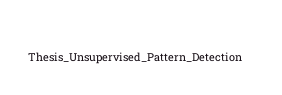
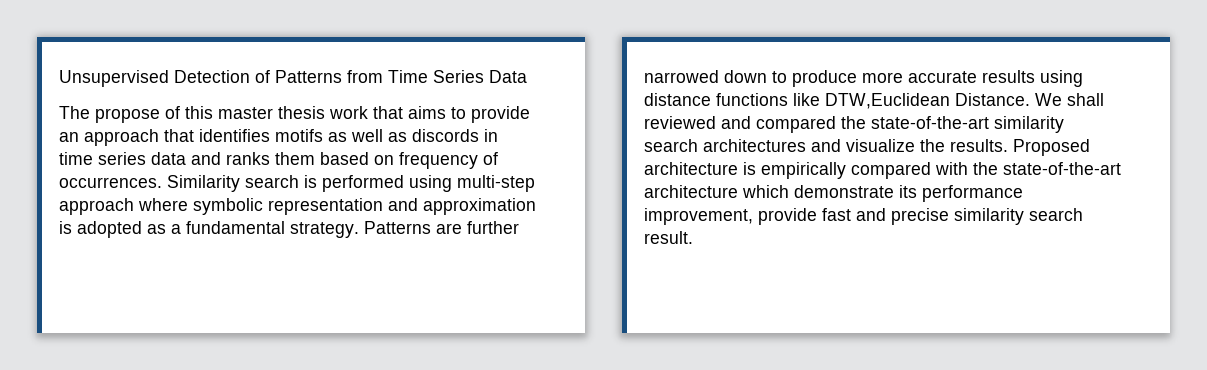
[28,52,242,64] Thesis_Unsupervised_Pattern_Detection -> [59,70,527,87] [59,106,530,123] [59,129,498,146] [59,152,498,169] [59,175,535,192] [59,198,536,215] [59,221,519,238] [644,70,1083,87] [644,93,1104,109] [644,116,1064,133] [644,139,1090,156] [644,162,1121,179] [644,185,1023,202] [644,208,1083,225] [644,231,693,244] Unsupervised Detection of Patterns from Time Series Data // The propose of this master thesis work that aims to provide an approach that identifies motifs as well as discords in time series data and ranks them based on frequency of occurrences. Similarity search is performed using multi-step approach where symbolic representation and approximation is adopted as a fundamental strategy. Patterns are further narrowed down to produce more accurate results using distance functions like DTW,Euclidean Distance. We shall reviewed and compared the state-of-the-art similarity search architectures and visualize the results. Proposed architecture is empirically compared with the state-of-the-art architecture which demonstrate its performance improvement, provide fast and precise similarity search result.

